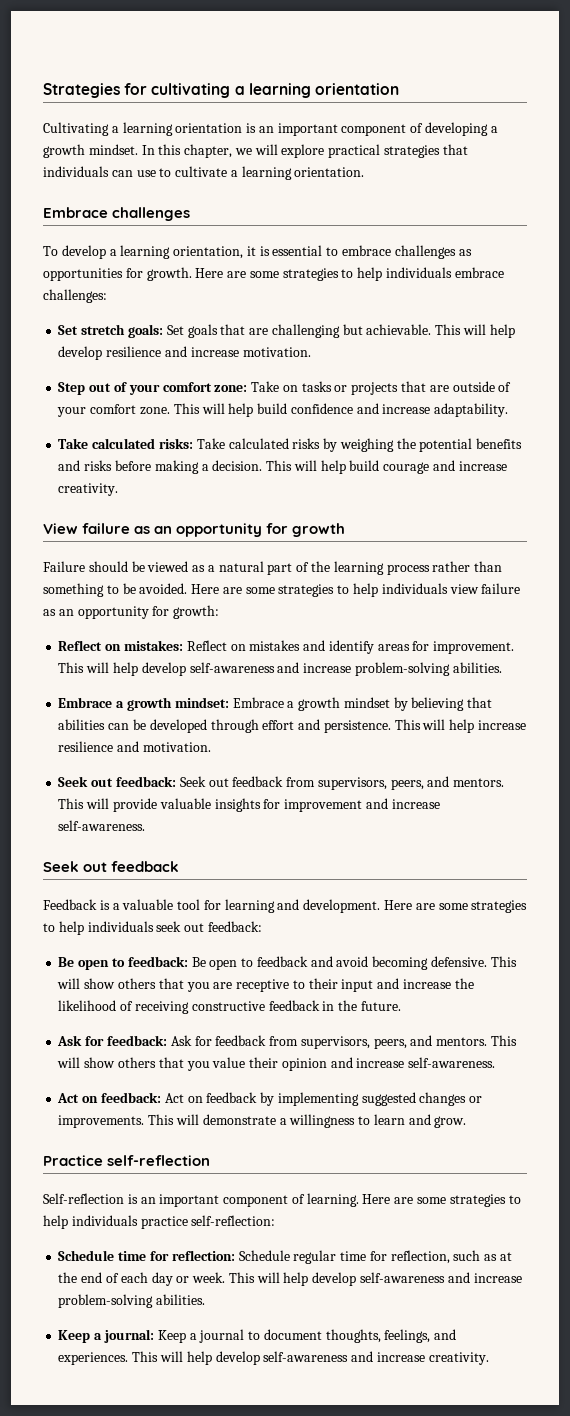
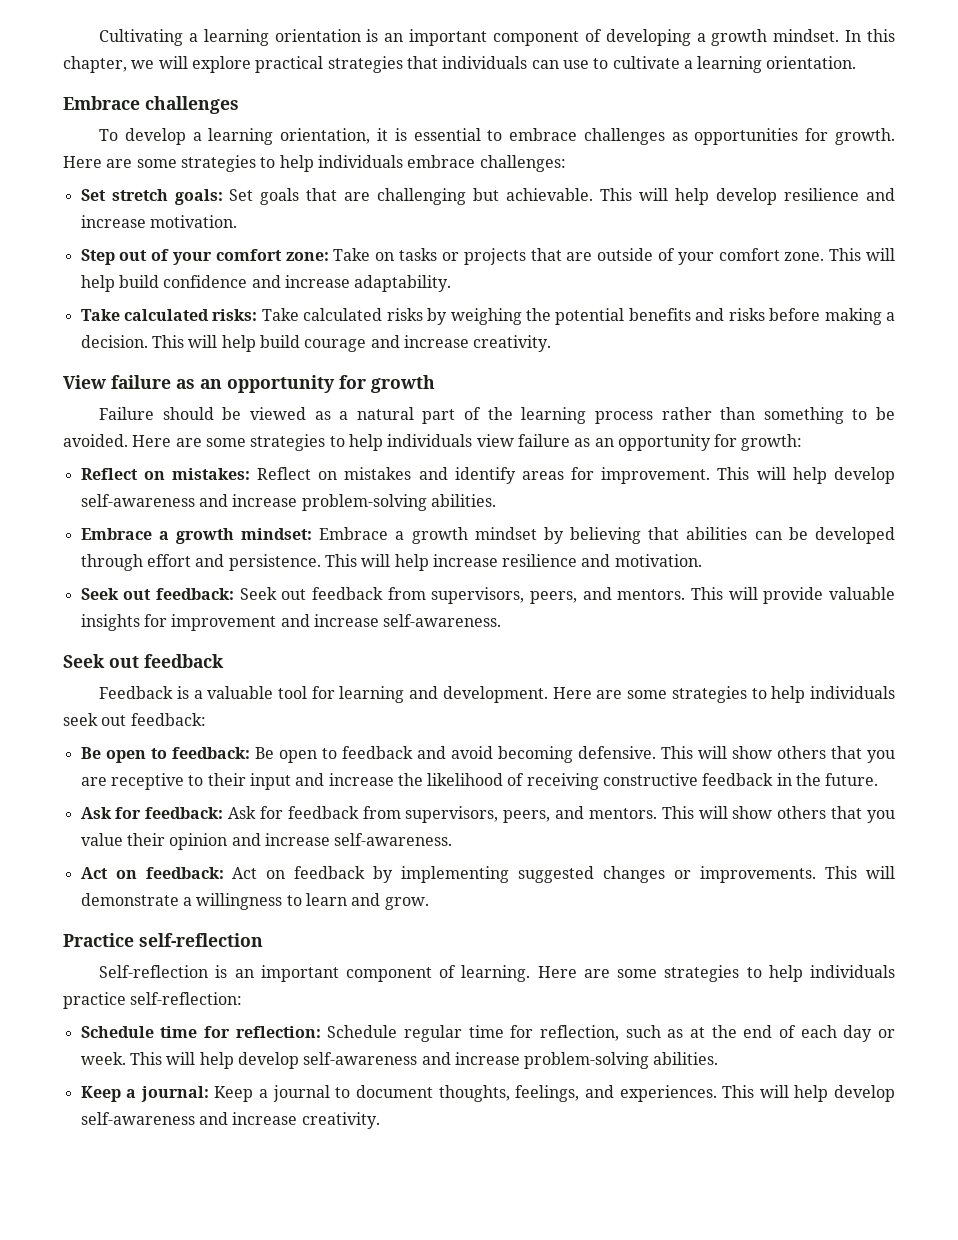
[43,83,399,98] Strategies for cultivating a learning orientation // -> (99, 37) none

